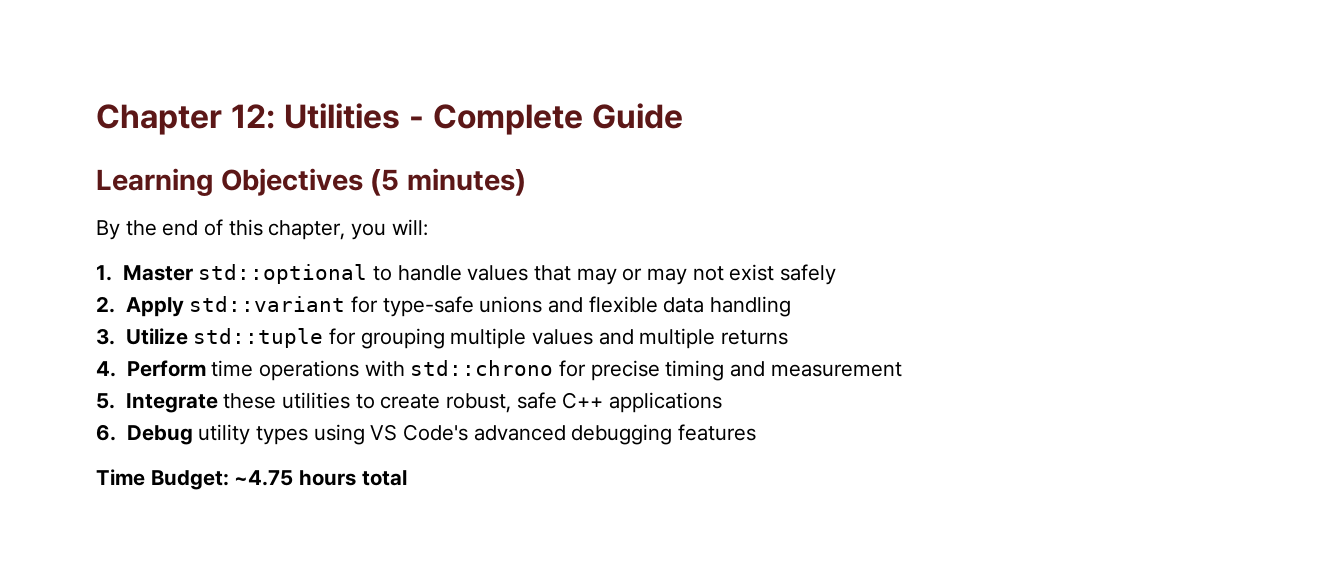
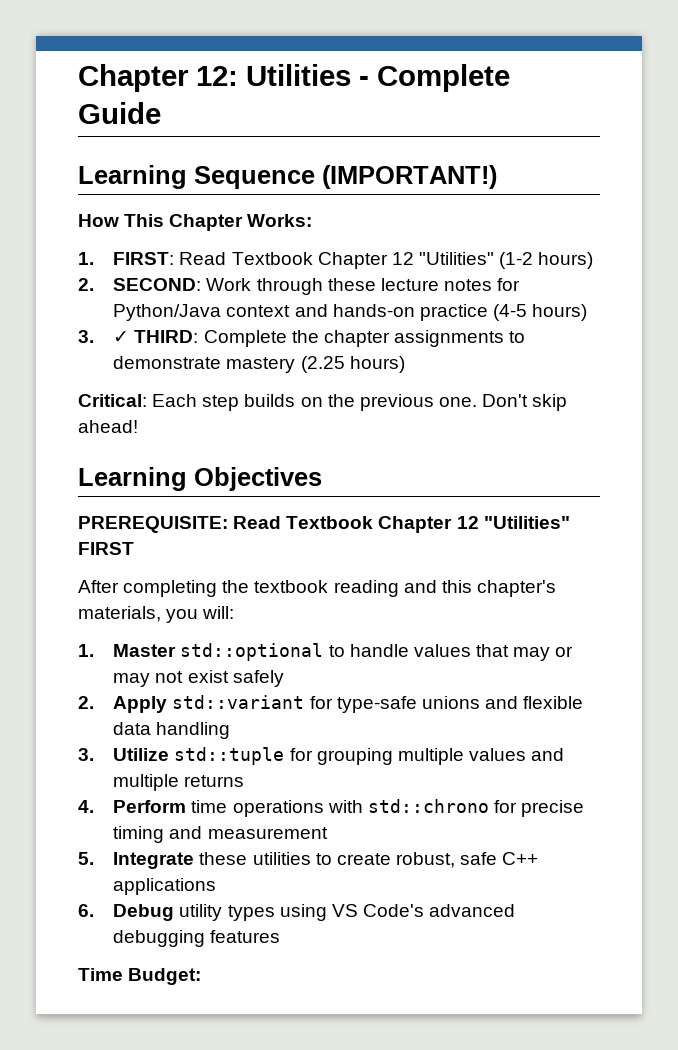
[220,168,527,196] [96,219,346,240] Objectives (5 minutes) // By the end of this chapter, -> [194,165,497,189] [78,214,313,231] [78,252,594,269] [78,278,521,295] [113,304,588,321] [78,330,526,347] [113,356,405,373] [78,394,568,411] [78,420,138,433] [78,467,322,491] [78,516,570,533] [78,542,134,555] [78,580,556,597] [78,606,161,622] Sequence (IMPORTANT!) // How This Chapter Works: // 1. FIRST: Read Textbook Chapter 12 "Utilities" (1-2 hours) // 2. SECOND: Work through these lecture notes for Python/Java context and hands-on practice (4-5 hours) // 3. ✓ THIRD: Complete the chapter assignments to demonstrate mastery (2.25 hours) // Critical: Each step builds on the previous one. Don't skip ahead! // Learning Objectives // PREREQUISITE: Read Textbook Chapter 12 "Utilities" FIRST // After completing the textbook reading and this chapter's materials,
[234,470,407,486] ~4.75 hours total -> (202, 976) none

